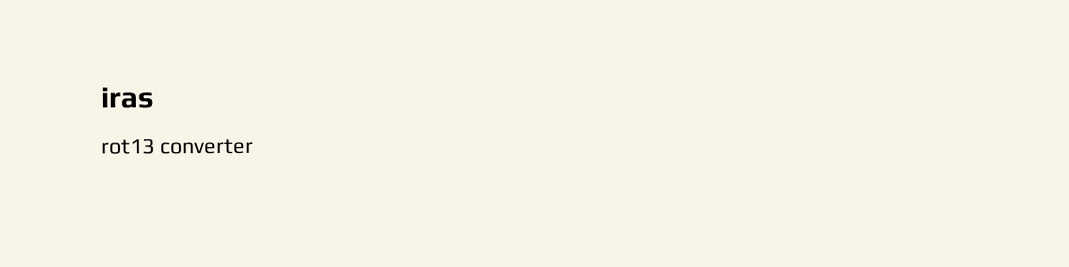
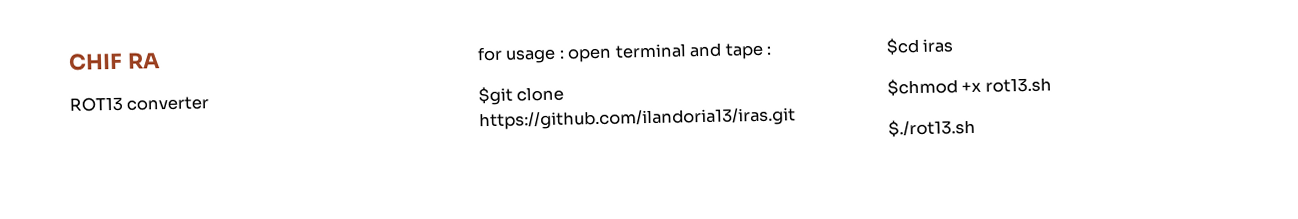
[100,87,154,109] [101,138,254,155] iras // rot13 converter -> [68,52,161,71] [69,96,210,112] [477,42,772,64] [478,86,565,106] [479,107,796,131] [886,37,954,56] [887,77,1052,97] [888,118,976,138] CHIF RA // ROT13 converter // for usage : open terminal and tape : // $git clone https://github.com/ilandoria13/iras.git // $cd iras // $chmod +x rot13.sh // $./rot13.sh

